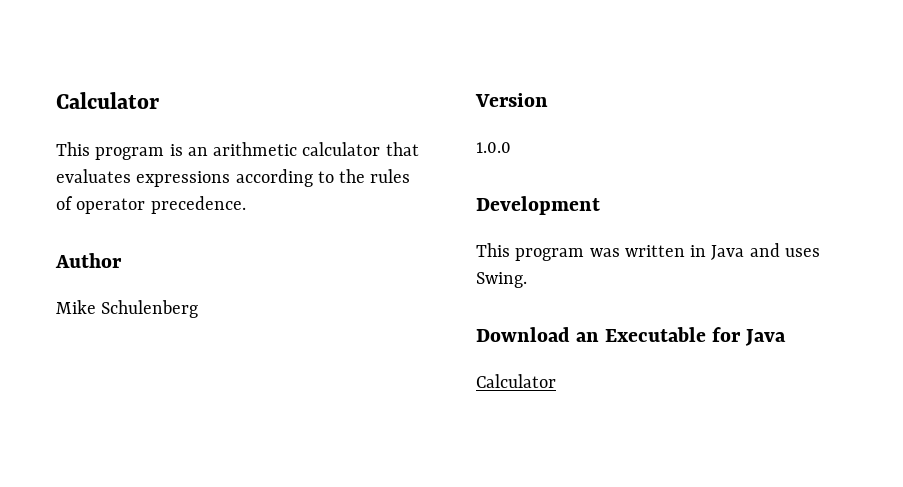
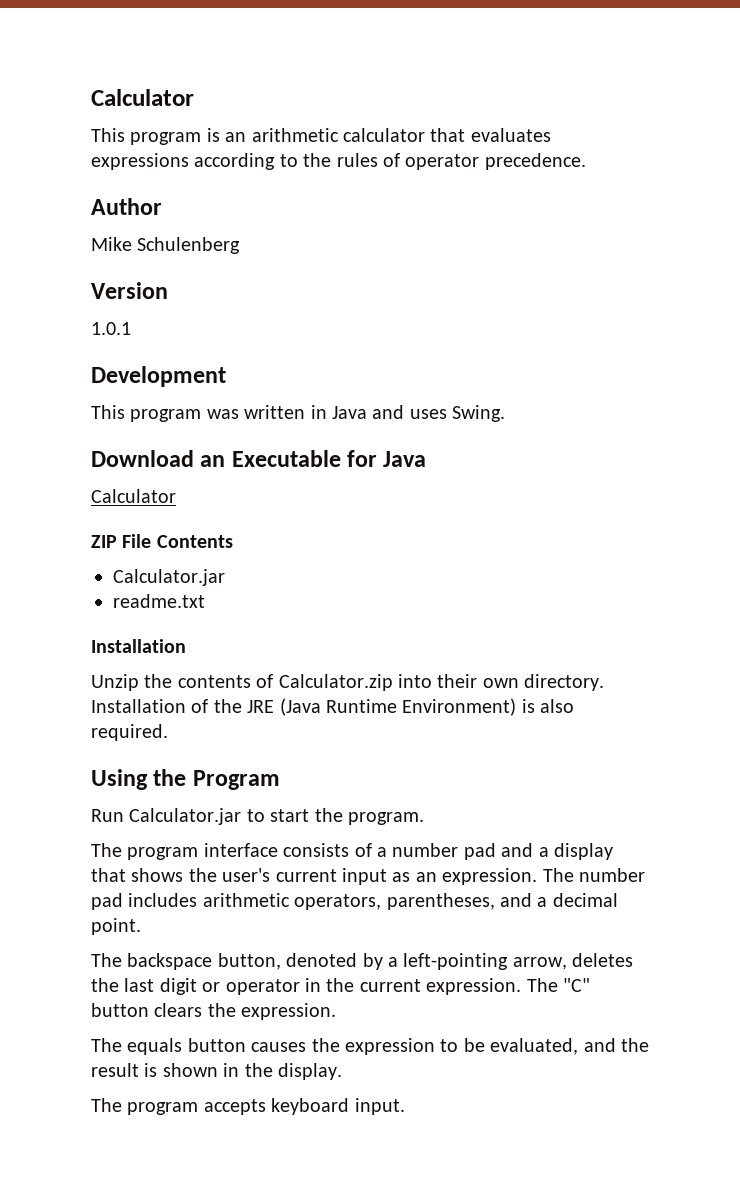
[476,142,511,153] 1.0.0 -> [91,322,131,335] 1.0.1
(556, 381) none -> [91,534,233,548] [113,569,225,586] [113,594,205,608] [91,639,186,653] [91,674,605,691] [91,698,575,716] [91,724,168,741] [91,769,280,790] [91,808,424,825] [91,843,613,860] [91,868,645,885] [91,893,618,910] [91,918,141,935] [91,953,634,970] [91,978,590,995] [91,1003,337,1020] [91,1038,649,1055] [91,1063,342,1080] [91,1098,405,1115] // ZIP File Contents // Calculator.jar // readme.txt // Installation // Unzip the contents of Calculator.zip into their own directory. Installation of the JRE (Java Runtime Environment) is also required. // Using the Program // Run Calculator.jar to start the program. // The program interface consists of a number pad and a display that shows the user's current input as an expression. The number pad includes arithmetic operators, parentheses, and a decimal point. // The backspace button, denoted by a left-pointing arrow, deletes the last digit or operator in the current expression. The "C" button clears the expression. // The equals button causes the expression to be evaluated, and the result is shown in the display. // The program accepts keyboard input.

